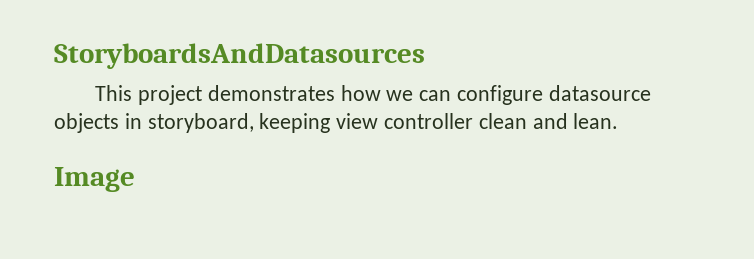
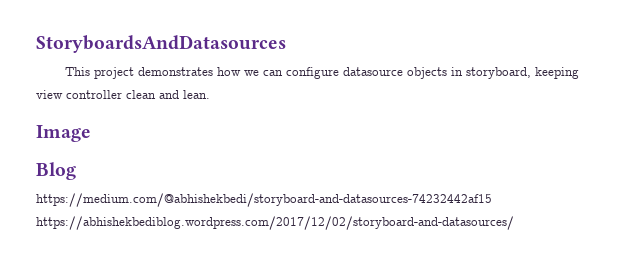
(135, 179) none -> [36,162,76,180] [36,193,492,207] [36,216,514,230] // Blog // https://medium.com/@abhishekbedi/storyboard-and-datasources-74232442af15 https://abhishekbediblog.wordpress.com/2017/12/02/storyboard-and-datasources/

